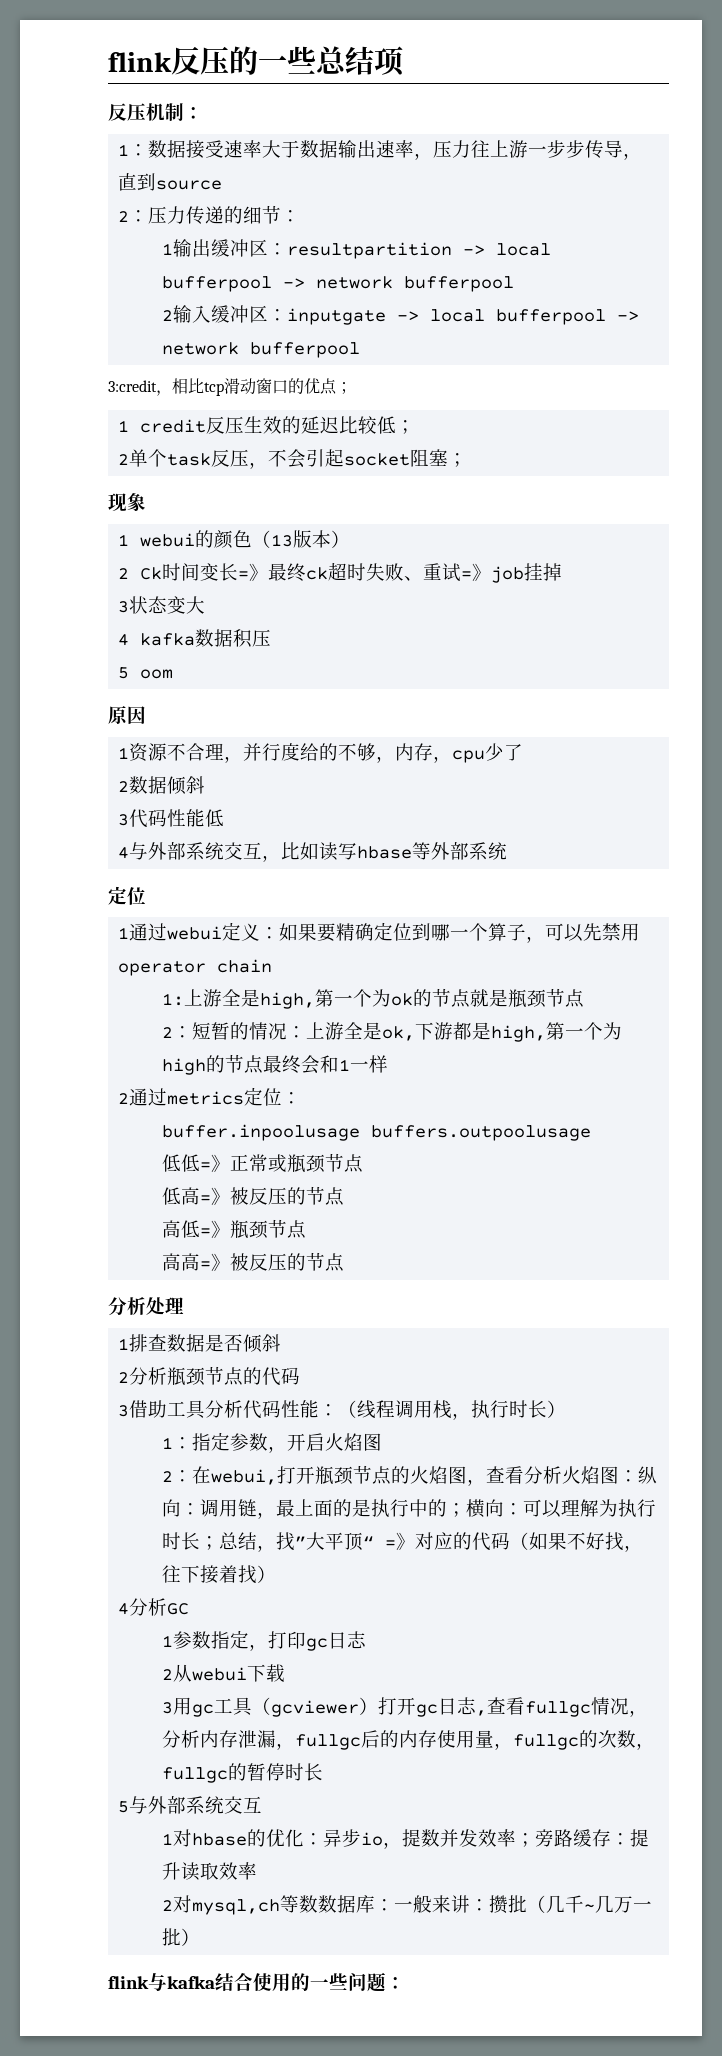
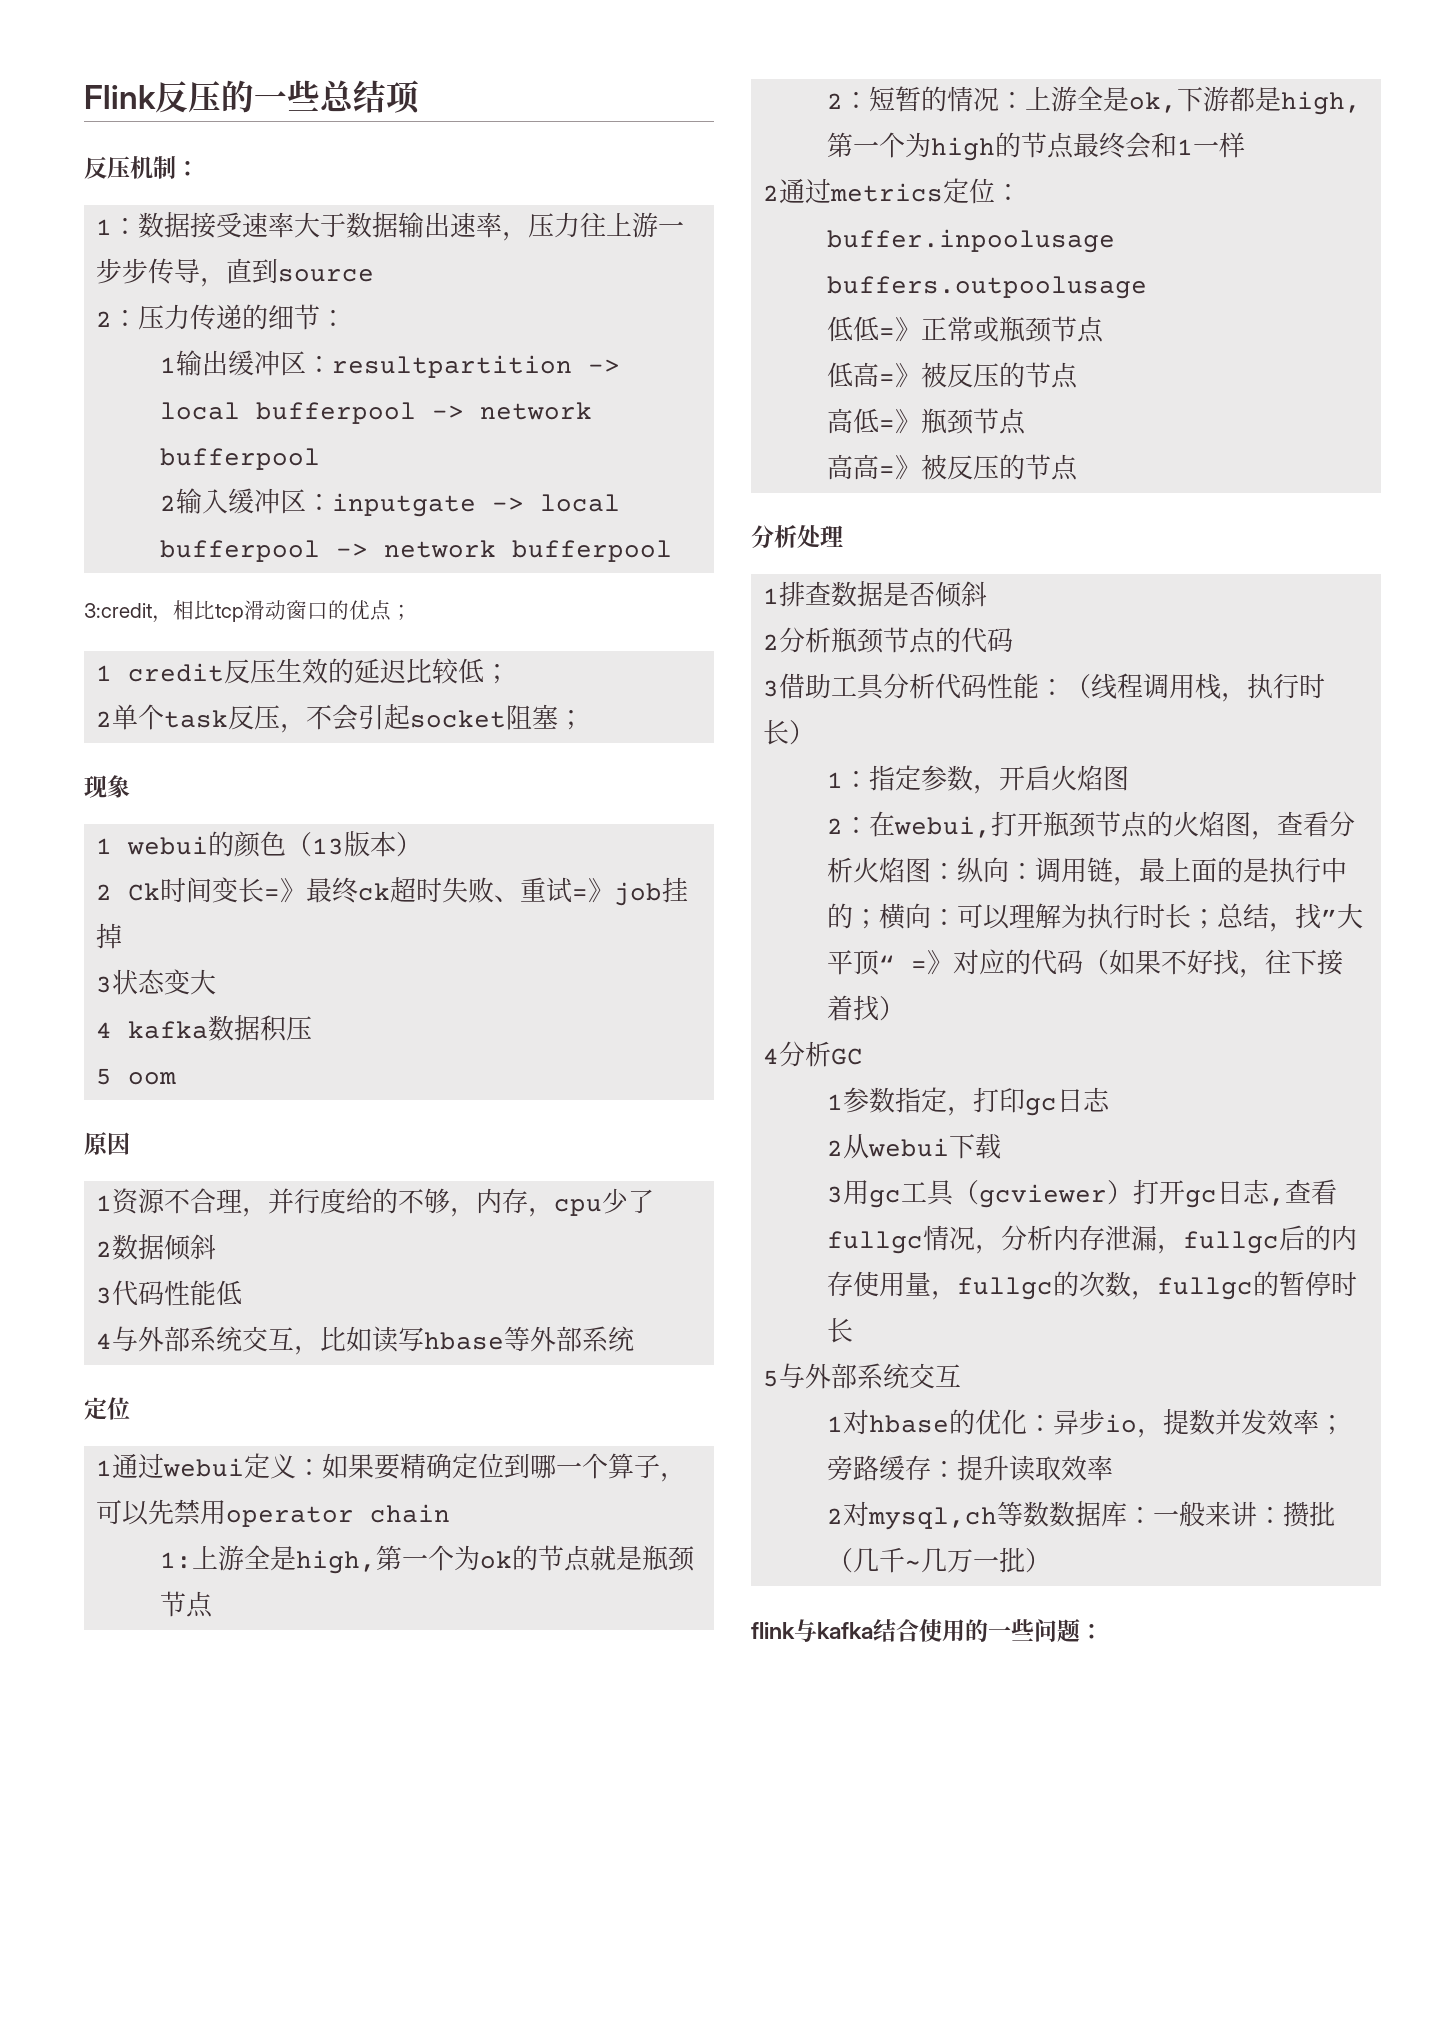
[108,52,172,72] flink -> [84,85,156,109] Flink

